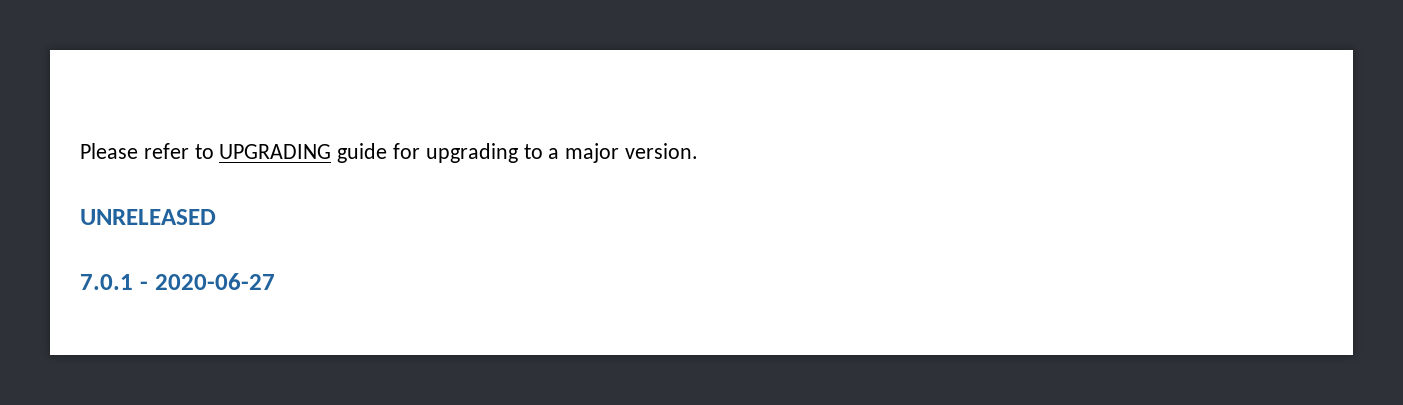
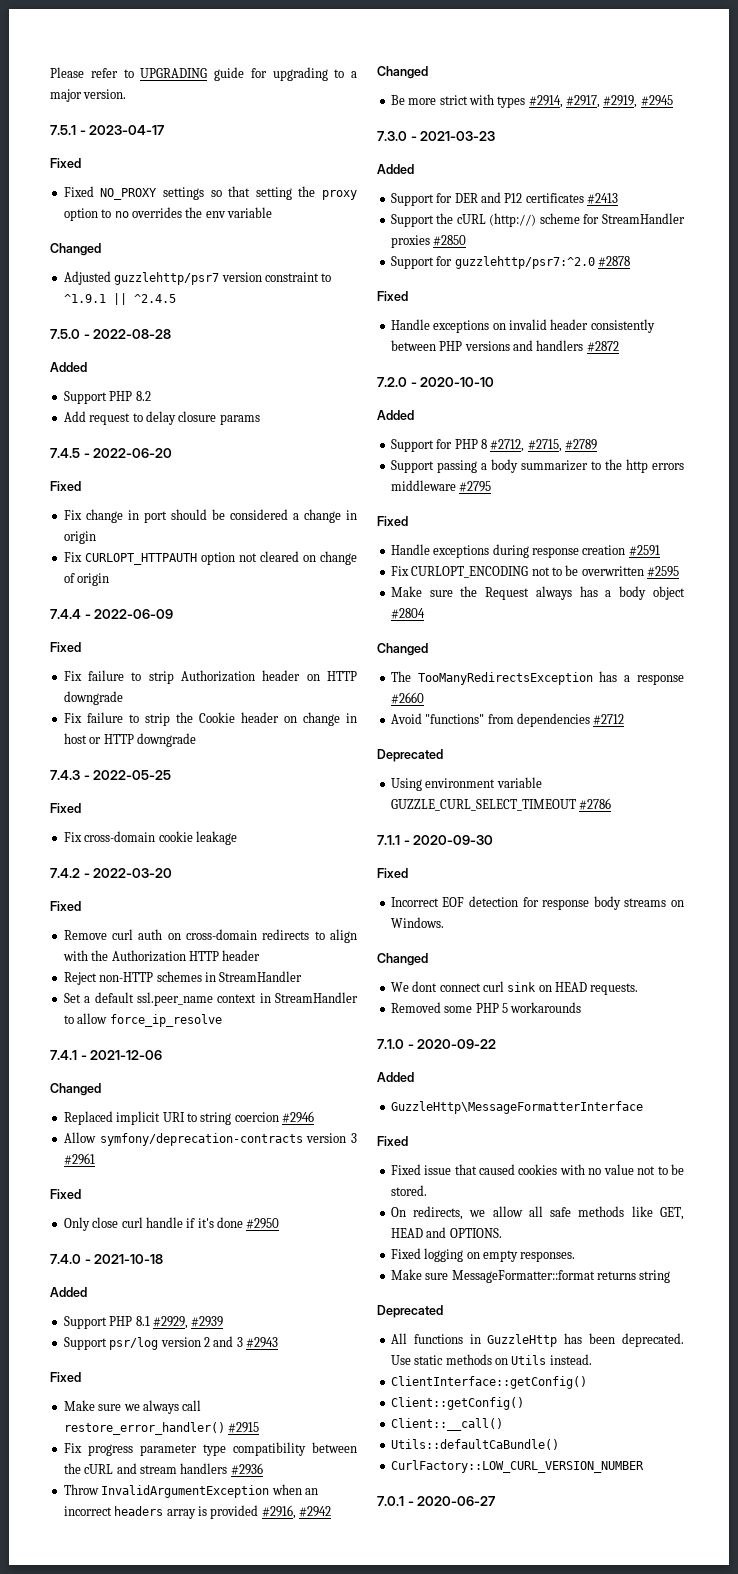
[80,209,216,225] UNRELEASED -> [50,125,165,135] [50,158,81,168] [63,186,357,200] [63,207,272,221] [50,243,101,256] [63,271,332,285] [63,293,176,305] [50,329,172,339] [50,362,87,372] [63,391,151,404] [63,411,260,425] [50,448,173,458] [50,481,81,491] [63,509,357,523] [63,531,96,544] [63,551,357,565] [63,573,110,586] [50,609,174,619] [50,642,81,652] [63,670,357,684] [63,691,123,705] [63,712,357,726] [63,733,196,747] [50,770,172,780] [50,803,81,813] [63,831,237,845] [50,868,173,878] [50,901,81,911] [63,929,357,943] [62,950,261,962] [63,971,303,985] [63,992,358,1006] [63,1013,222,1027] [50,1050,163,1060] [50,1083,101,1096] [63,1111,314,1125] [63,1132,357,1146] [63,1153,95,1165] [50,1189,81,1199] [63,1217,280,1231] [50,1254,164,1264] [50,1287,87,1297] [63,1316,224,1329] [63,1336,278,1350] [50,1372,81,1382] [63,1400,202,1414] [63,1422,260,1435] [63,1442,357,1456] [63,1463,263,1475] [63,1484,318,1498] [63,1505,331,1519] [377,66,428,79] [390,94,673,108] [377,131,496,141] [377,164,414,174] [390,192,618,206] [390,213,685,227] [390,235,467,248] [390,256,630,269] [377,291,408,301] [390,319,655,333] [390,340,619,352] [377,377,495,387] [377,410,414,420] [390,439,597,452] [390,459,684,473] [390,480,492,492] [377,516,408,526] [390,544,660,558] [390,565,679,578] [390,586,685,600] [390,608,425,619] [377,643,428,656] [390,671,684,685] [390,692,424,704] [390,713,625,727] [377,749,443,762] [390,777,542,791] [390,798,612,811] [377,835,494,845] [377,868,408,878] [390,896,684,910] [390,917,444,928] [377,953,428,966] [390,981,639,995] [390,1002,582,1013] [377,1039,497,1049] [377,1072,414,1082] [390,1101,643,1114] [377,1136,408,1146] [390,1164,684,1175] [390,1185,427,1196] [390,1206,684,1220] [390,1227,502,1238] [390,1248,576,1262] [390,1269,671,1283] [377,1305,443,1318] [390,1333,684,1347] [390,1354,592,1365] [390,1376,587,1389] [390,1397,524,1410] [390,1418,503,1431] [390,1439,559,1450] [390,1460,644,1473] 7.5.1 - 2023-04-17 // Fixed // Fixed NO_PROXY settings so that setting the proxy option to no overrides the env variable // Changed // Adjusted guzzlehttp/psr7 version constraint to ^1.9.1 || ^2.4.5 // 7.5.0 - 2022-08-28 // Added // Support PHP 8.2 // Add request to delay closure params // 7.4.5 - 2022-06-20 // Fixed // Fix change in port should be considered a change in origin // Fix CURLOPT_HTTPAUTH option not cleared on change of origin // 7.4.4 - 2022-06-09 // Fixed // Fix failure to strip Authorization header on HTTP downgrade // Fix failure to strip the Cookie header on change in host or HTTP downgrade // 7.4.3 - 2022-05-25 // Fixed // Fix cross-domain cookie leakage // 7.4.2 - 2022-03-20 // Fixed // Remove curl auth on cross-domain redirects to align with the Authorization HTTP header // Reject non-HTTP schemes in StreamHandler // Set a default ssl.peer_name context in StreamHandler to allow force_ip_resolve // 7.4.1 - 2021-12-06 // Changed // Replaced implicit URI to string coercion #2946 // Allow symfony/deprecation-contracts version 3 #2961 // Fixed // Only close curl handle if it's done #2950 // 7.4.0 - 2021-10-18 // Added // Support PHP 8.1 #2929, #2939 // Support psr/log version 2 and 3 #2943 // Fixed // Make sure we always call restore_error_handler() #2915 // Fix progress parameter type compatibility between the cURL and stream handlers #2936 // Throw InvalidArgumentException when an incorrect headers array is provided #2916, #2942 // Changed // Be more strict with types #2914, #2917, #2919, #2945 // 7.3.0 - 2021-03-23 // Added // Support for DER and P12 certificates #2413 // Support the cURL (http://) scheme for StreamHandler proxies #2850 // Support for guzzlehttp/psr7:^2.0 #2878 // Fixed // Handle exceptions on invalid header consistently between PHP versions and handlers #2872 // 7.2.0 - 2020-10-10 // Added // Support for PHP 8 #2712, #2715, #2789 // Support passing a body summarizer to the http errors middleware #2795 // Fixed // Handle exceptions during response creation #2591 // Fix CURLOPT_ENCODING not to be overwritten #2595 // Make sure the Request always has a body object #2804 // Changed // The TooManyRedirectsException has a response #2660 // Avoid "functions" from dependencies #2712 // Deprecated // Using environment variable GUZZLE_CURL_SELECT_TIMEOUT #2786 // 7.1.1 - 2020-09-30 // Fixed // Incorrect EOF detection for response body streams on Windows. // Changed // We dont connect curl sink on HEAD requests. // Removed some PHP 5 workarounds // 7.1.0 - 2020-09-22 // Added // GuzzleHttp\MessageFormatterInterface // Fixed // Fixed issue that caused cookies with no value not to be stored. // On redirects, we allow all safe methods like GET, HEAD and OPTIONS. // Fixed logging on empty responses. // Make sure MessageFormatter::format returns string // Deprecated // All functions in GuzzleHttp has been deprecated. Use static methods on Utils instead. // ClientInterface::getConfig() // Client::getConfig() // Client::__call() // Utils::defaultCaBundle() // CurlFactory::LOW_CURL_VERSION_NUMBER

